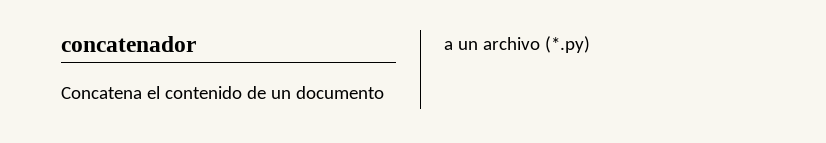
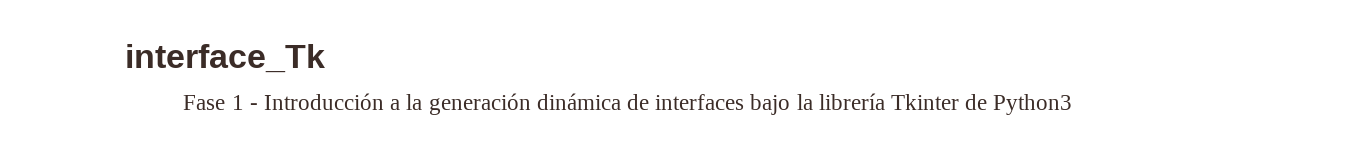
[61,36,196,52] [61,86,384,99] [444,36,590,53] concatenador // Concatena el contenido de un documento a un archivo (*.py) -> [125,44,325,73] [183,93,1073,115] interface_Tk // Fase 1 - Introducción a la generación dinámica de interfaces bajo la librería Tkinter de Python3

